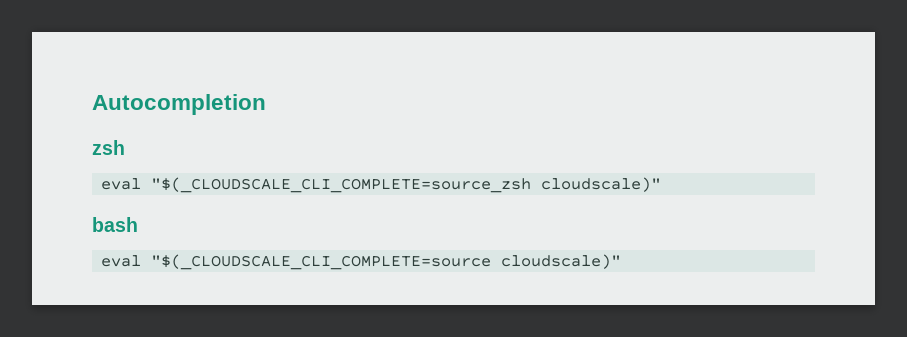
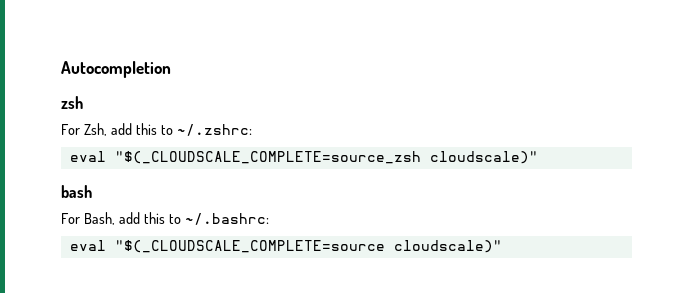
[100,177,531,193] // eval "$(_CLOUDSCALE_CLI_COMPLETE=source_zsh -> [61,123,252,136] [69,151,421,164] // For Zsh, add this to ~/.zshrc: // eval "$(_CLOUDSCALE_COMPLETE=source_zsh
[100,254,491,270] // eval "$(_CLOUDSCALE_CLI_COMPLETE=source -> [61,212,269,225] [69,240,385,253] // For Bash, add this to ~/.bashrc: // eval "$(_CLOUDSCALE_COMPLETE=source

